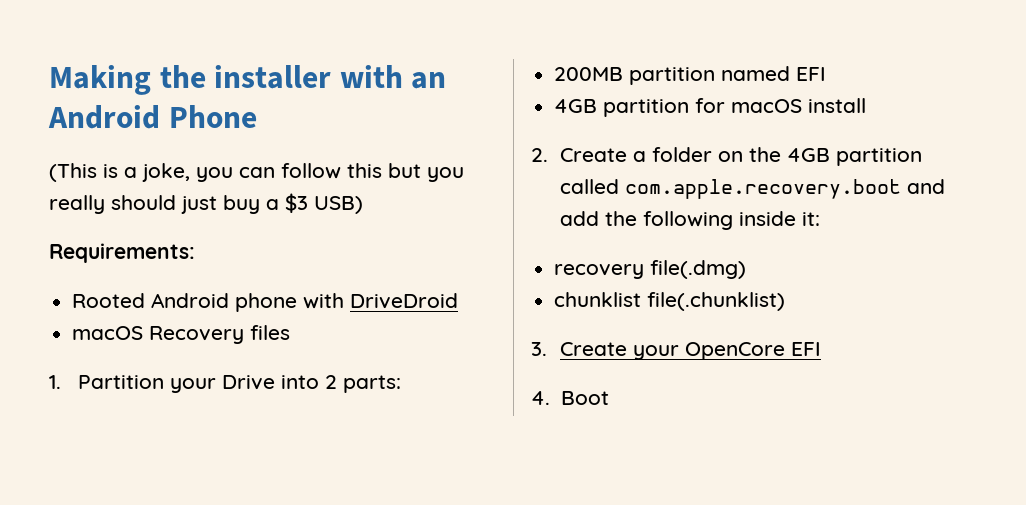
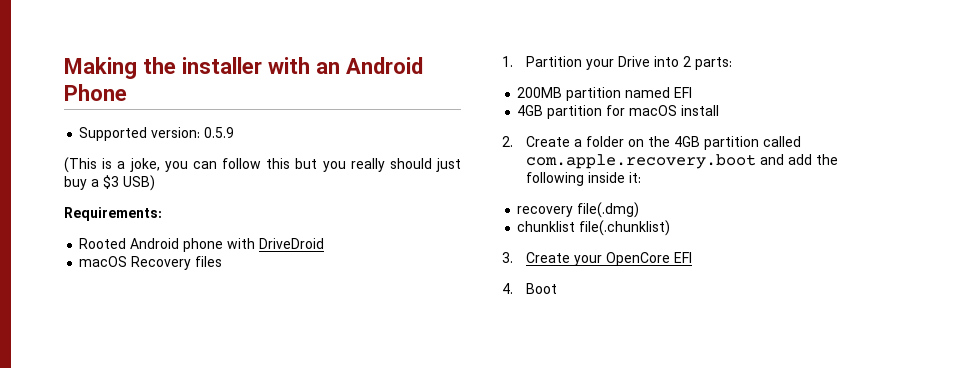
(257, 116) none -> [79,127,235,141] // Supported version: 0.5.9

